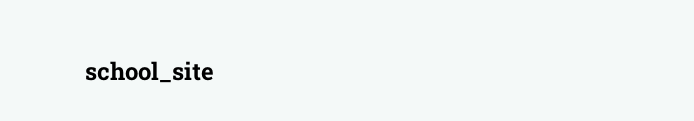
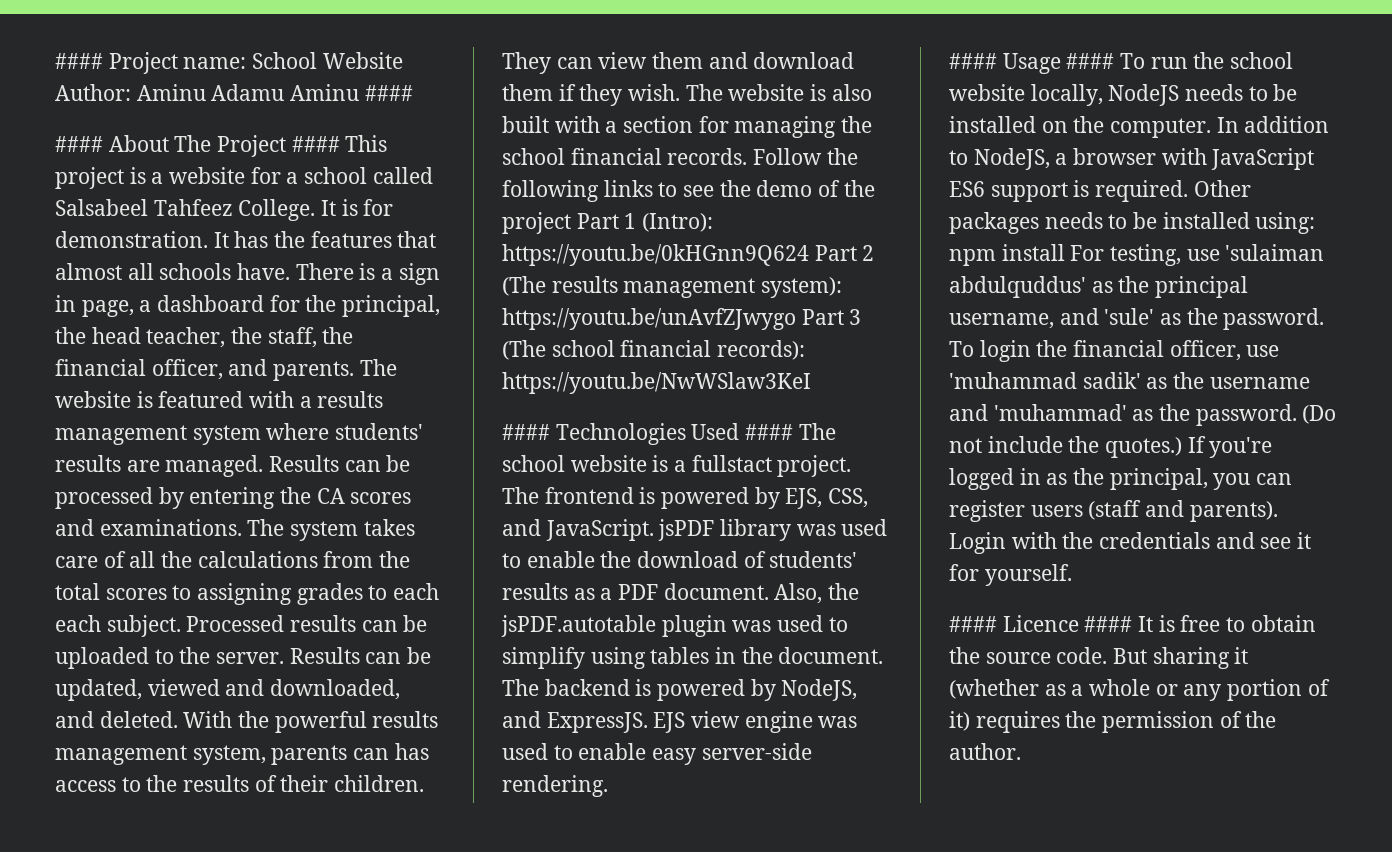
[85,61,214,83] school_site -> [55,52,403,74] [55,84,413,101] [55,135,388,157] [55,167,433,189] [55,199,394,221] [55,231,437,248] [55,263,440,285] [55,295,441,317] [55,327,354,348] [55,359,397,381] [55,391,384,408] [55,423,424,445] [55,455,411,477] [55,487,412,509] [55,519,415,541] [55,551,411,568] [55,583,440,605] [55,615,428,637] [55,647,432,669] [55,679,401,701] [55,711,439,733] [55,743,429,765] [55,775,425,792] [502,52,855,74] [502,84,872,106] [502,116,873,138] [502,148,858,165] [502,180,875,202] [502,212,714,234] [502,244,875,266] [502,276,843,298] [502,308,862,330] [502,340,806,360] [502,372,811,394] [502,423,836,445] [502,455,852,477] [502,487,869,509] [502,519,888,541] [502,551,858,568] [502,583,860,604] [501,615,848,637] [502,647,884,669] [502,679,858,701] [502,711,858,733] [502,743,812,765] [502,775,608,797] [949,52,1294,74] [949,84,1298,106] [949,116,1330,138] [949,148,1315,170] [949,180,1251,202] [949,212,1316,234] [949,244,1325,266] [949,276,1249,298] [949,308,1325,330] [949,340,1280,362] [949,372,1310,389] [949,404,1337,426] [949,436,1273,458] [949,468,1293,490] [949,500,1278,522] [949,532,1312,554] [949,564,1072,586] [949,615,1316,632] [949,647,1249,669] [949,679,1330,701] [949,711,1277,733] [949,743,1021,760] #### Project name: School Website Author: Aminu Adamu Aminu #### // #### About The Project #### This project is a website for a school called Salsabeel Tahfeez College. It is for demonstration. It has the features that almost all schools have. There is a sign in page, a dashboard for the principal, the head teacher, the staff, the financial officer, and parents. The website is featured with a results management system where students' results are managed. Results can be processed by entering the CA scores and examinations. The system takes care of all the calculations from the total scores to assigning grades to each each subject. Processed results can be uploaded to the server. Results can be updated, viewed and downloaded, and deleted. With the powerful results management system, parents can has access to the results of their children. They can view them and download them if they wish. The website is also built with a section for managing the school financial records. Follow the following links to see the demo of the project Part 1 (Intro): https://youtu.be/0kHGnn9Q624 Part 2 (The results management system): https://youtu.be/unAvfZJwygo Part 3 (The school financial records): https://youtu.be/NwWSlaw3KeI // #### Technologies Used #### The school website is a fullstact project. The frontend is powered by EJS, CSS, and JavaScript. jsPDF library was used to enable the download of students' results as a PDF document. Also, the jsPDF.autotable plugin was used to simplify using tables in the document. The backend is powered by NodeJS, and ExpressJS. EJS view engine was used to enable easy server-side rendering. // #### Usage #### To run the school website locally, NodeJS needs to be installed on the computer. In addition to NodeJS, a browser with JavaScript ES6 support is required. Other packages needs to be installed using: npm install For testing, use 'sulaiman abdulquddus' as the principal username, and 'sule' as the password. To login the financial officer, use 'muhammad sadik' as the username and 'muhammad' as the password. (Do not include the quotes.) If you're logged in as the principal, you can register users (staff and parents). Login with the credentials and see it for yourself. // #### Licence #### It is free to obtain the source code. But sharing it (whether as a whole or any portion of it) requires the permission of the author.

